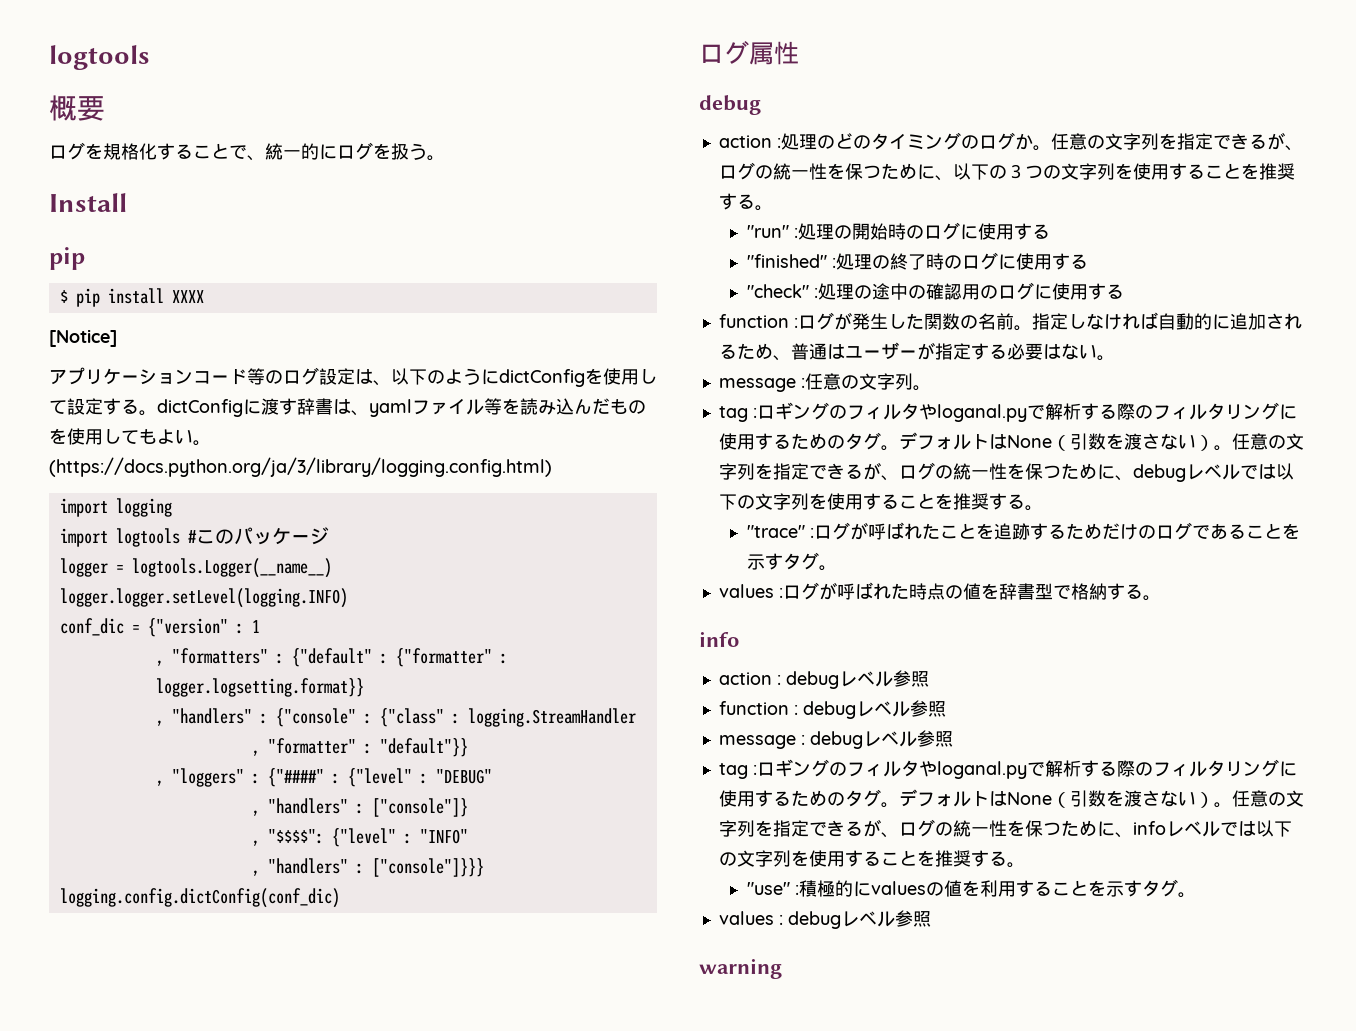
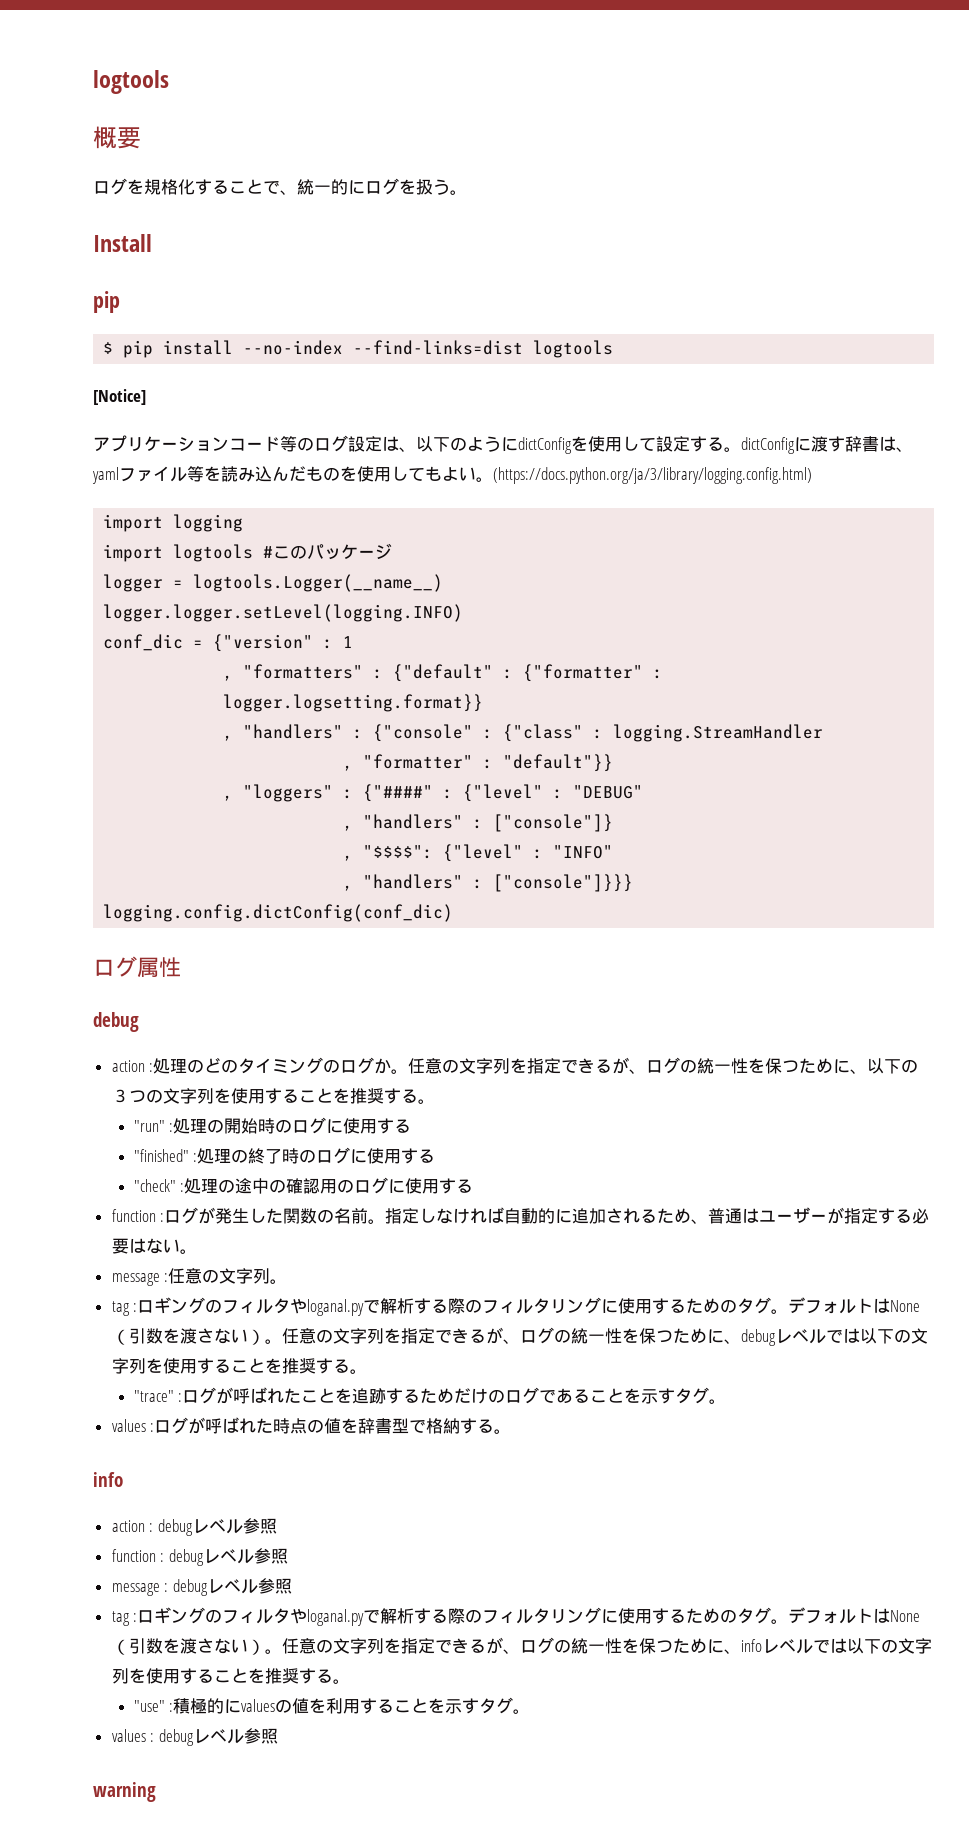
[171,290,204,303] XXXX -> [243,340,614,358] --no-index --find-links=dist logtools

